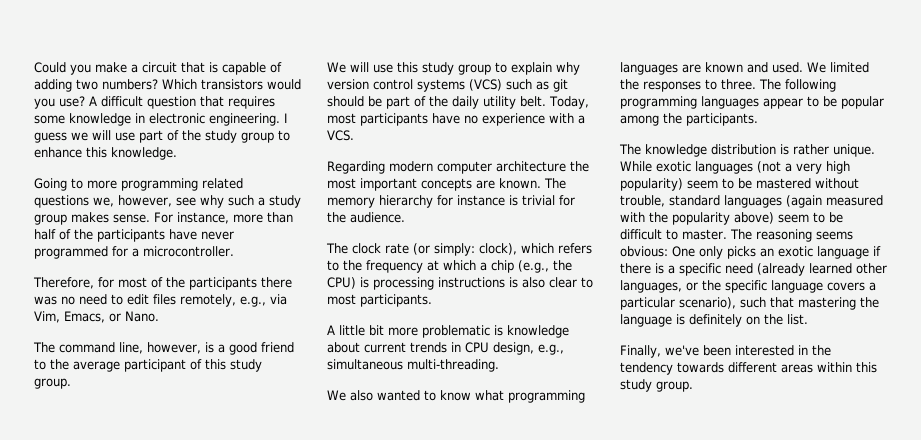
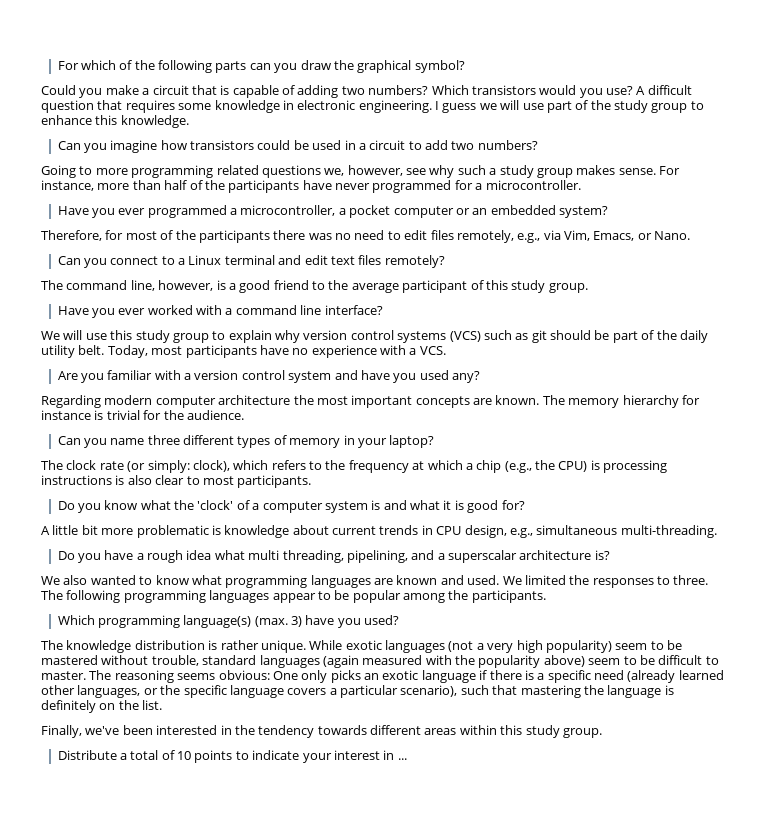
(34, 67) none -> [57,60,465,73] For which of the following parts can you draw the graphical symbol? //
(177, 153) none -> [57,140,538,153] // Can you imagine how transistors could be used in a circuit to add two numbers?
(234, 251) none -> [57,205,609,218] // Have you ever programmed a microcontroller, a pocket computer or an embedded system?
(159, 316) none -> [57,255,445,268] // Can you connect to a Linux terminal and edit text files remotely?
(71, 383) none -> [57,305,383,318] // Have you ever worked with a command line interface?
(354, 135) none -> [57,370,481,383] // Are you familiar with a version control system and have you used any?
(405, 217) none -> [57,435,435,448] // Can you name three different types of memory in your laptop?
(432, 300) none -> [57,500,525,513] // Do you know what the 'clock' of a computer system is and what it is good for?
(499, 365) none -> [57,550,610,563] // Do you have a rough idea what multi threading, pipelining, and a superscalar architecture is?
(758, 119) none -> [57,615,400,628] // Which programming language(s) (max. 3) have you used?
(693, 386) none -> [57,750,407,763] // Distribute a total of 10 points to indicate your interest in ...

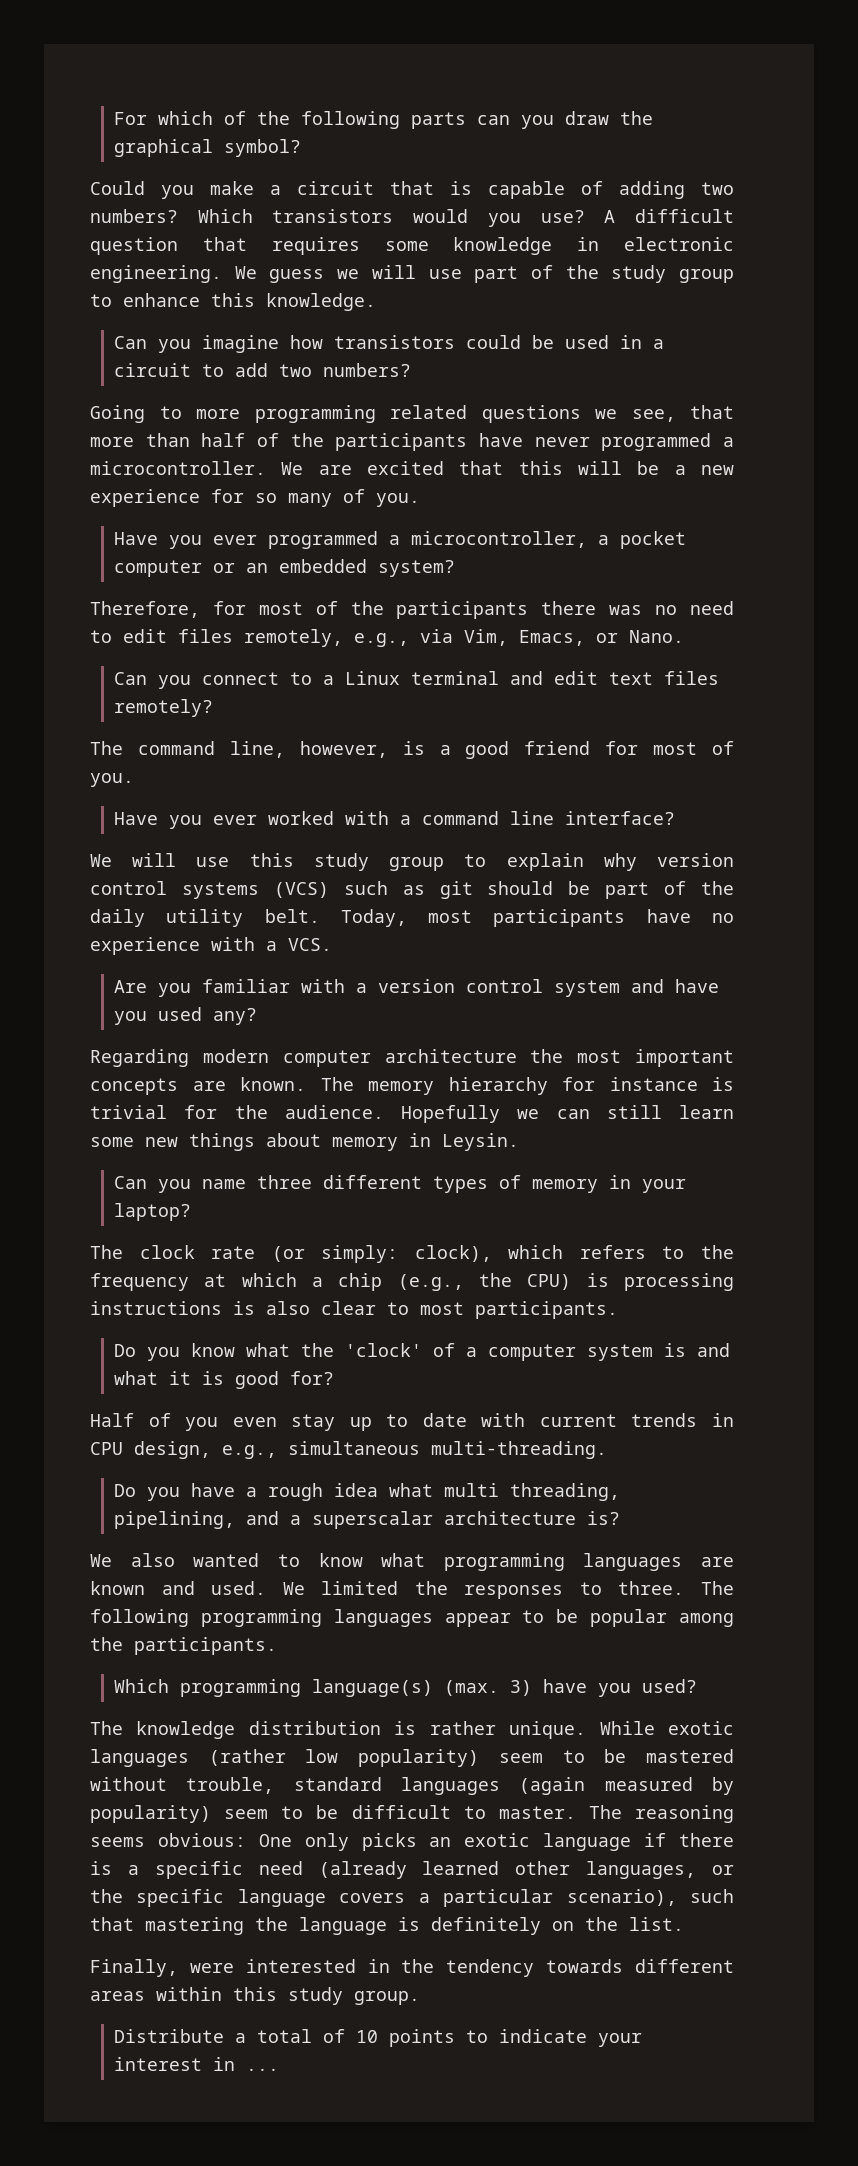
[435,101,439,110] I -> [234,266,257,279] We
[324,165,680,178] [41,180,94,191] we, however, see why such a study group makes sense. For instance, -> [595,405,734,422] we see, that
[454,180,473,190] for -> (712, 442) none
(581, 185) none -> [281,461,735,475] [90,489,420,507] We are excited that this will be a new experience for so many of you.
[312,280,588,293] to the average participant of this study group. -> [605,741,734,755] [90,773,134,787] for most of you.
(244, 415) none -> [401,1105,734,1123] [90,1133,519,1151] Hopefully we can still learn some new things about memory in Leysin.
[41,525,329,538] A little bit more problematic is knowledge about -> [90,1413,526,1431] Half of you even stay up to date with
[448,640,543,653] (not a very high -> [208,1749,339,1766] (rather low
[425,655,585,668] with the popularity above) -> [712,1777,734,1795] [90,1805,211,1823] by popularity)
[85,725,153,735] we've been -> [189,1963,234,1973] were

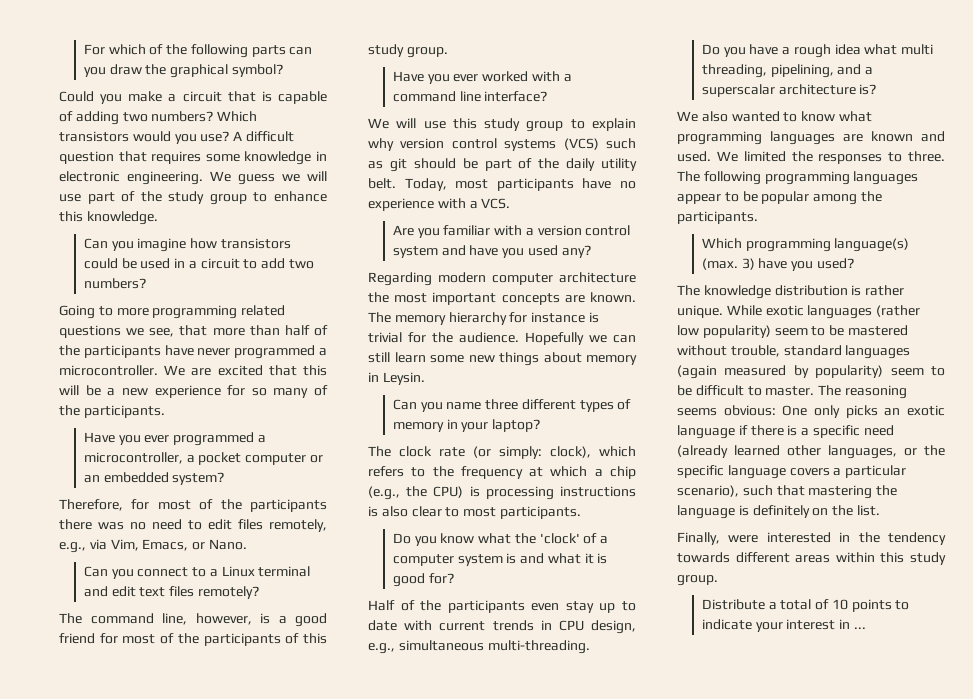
[376,493,420,507] you. -> [59,405,165,418] the participants.
[90,773,134,787] you. -> [177,633,327,646] [368,44,448,58] the participants of this study group.
[185,1417,219,1431] you -> [420,600,525,613] the participants

